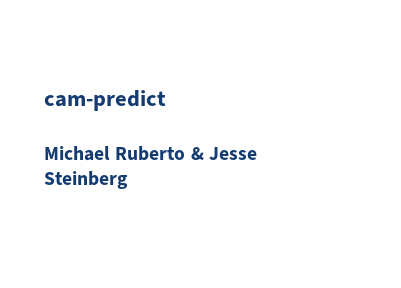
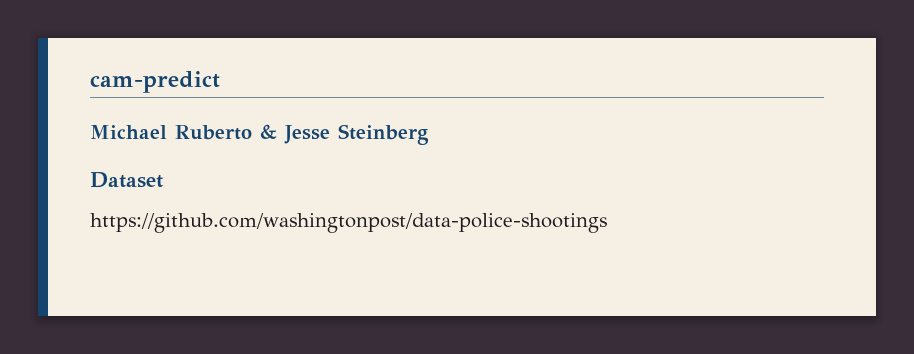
(128, 180) none -> [90,172,163,188] [90,213,607,233] // Dataset // https://github.com/washingtonpost/data-police-shootings

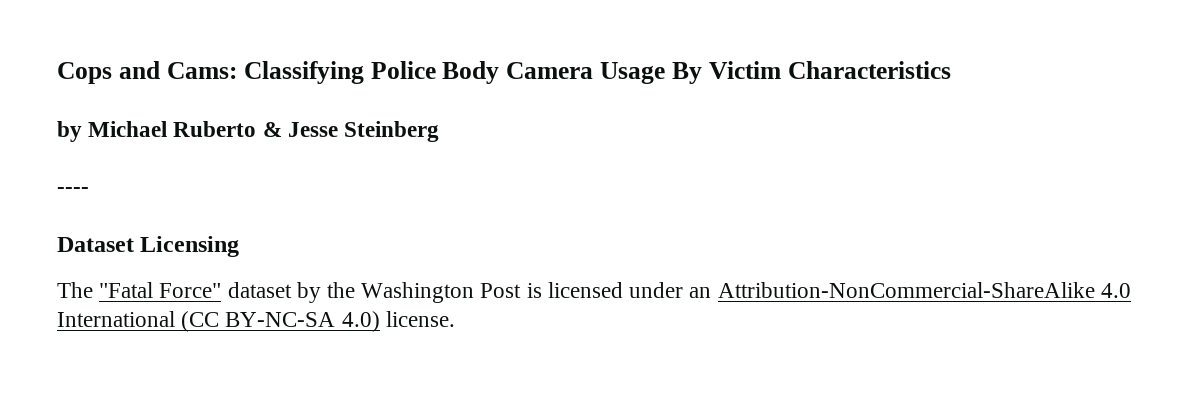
[90,71,220,93] cam-predict // -> [57,61,951,84] [57,121,82,142] Cops and Cams: Classifying Police Body Camera Usage By Victim Characteristics // by
(429, 134) none -> [57,187,89,194] // ----
[90,213,607,233] // https://github.com/washingtonpost/data-police-shootings -> [140,236,240,257] [57,282,1131,303] [57,311,455,332] Licensing // The "Fatal Force" dataset by the Washington Post is licensed under an Attribution-NonCommercial-ShareAlike 4.0 International (CC BY-NC-SA 4.0) license.

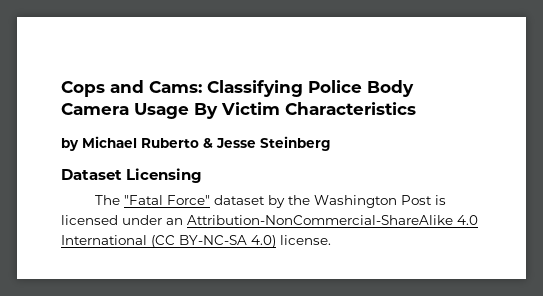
[57,187,89,194] // ---- -> (330, 143) none

